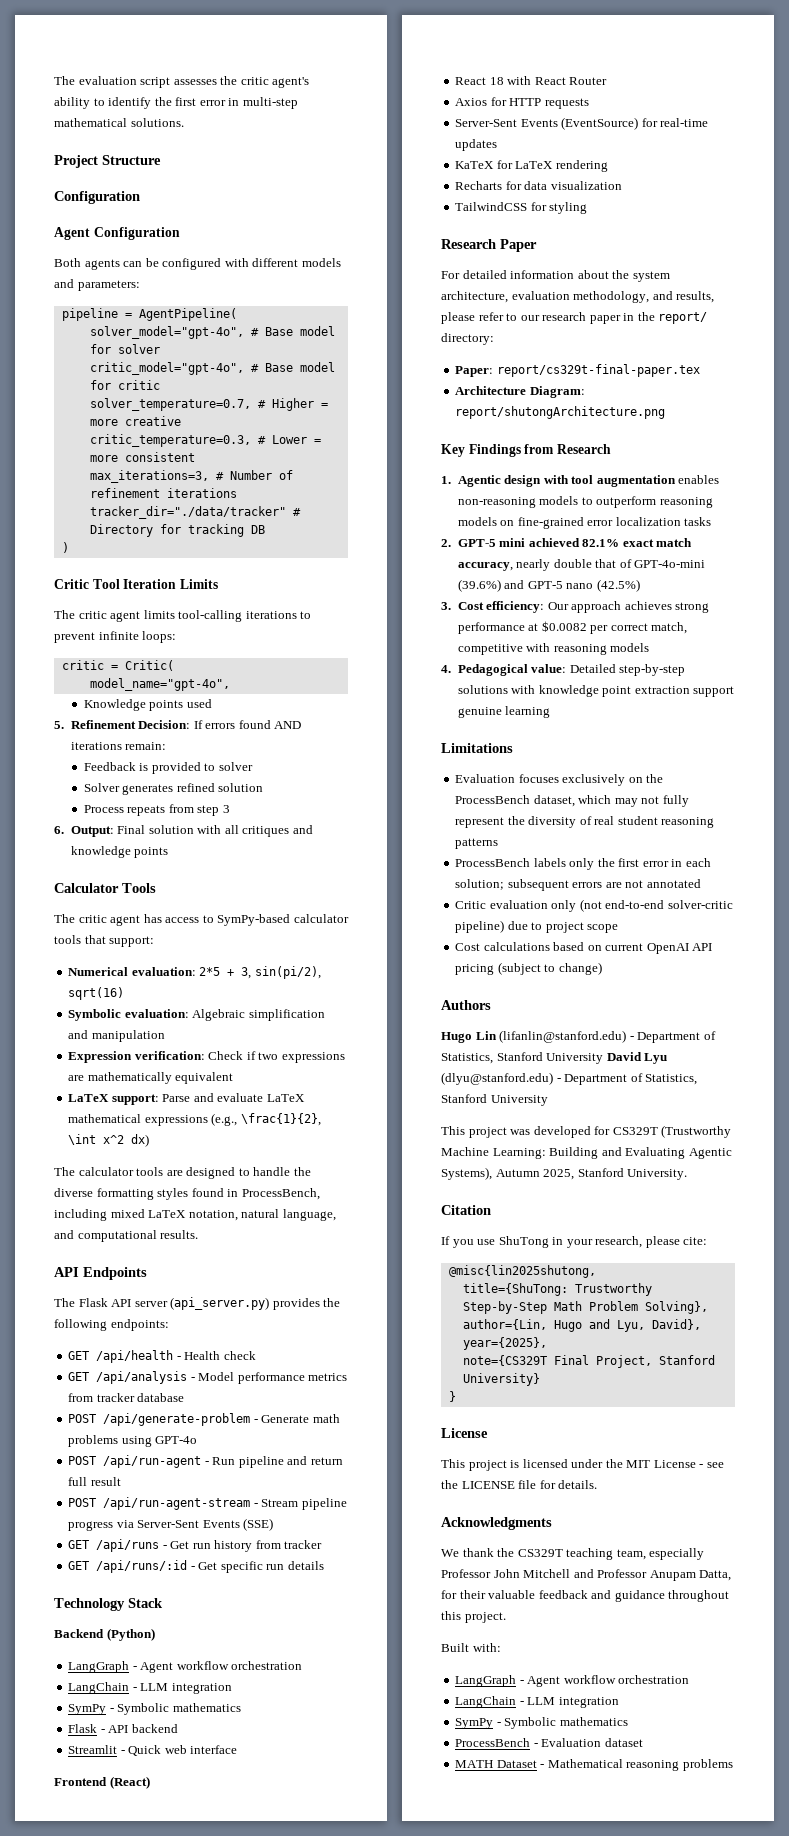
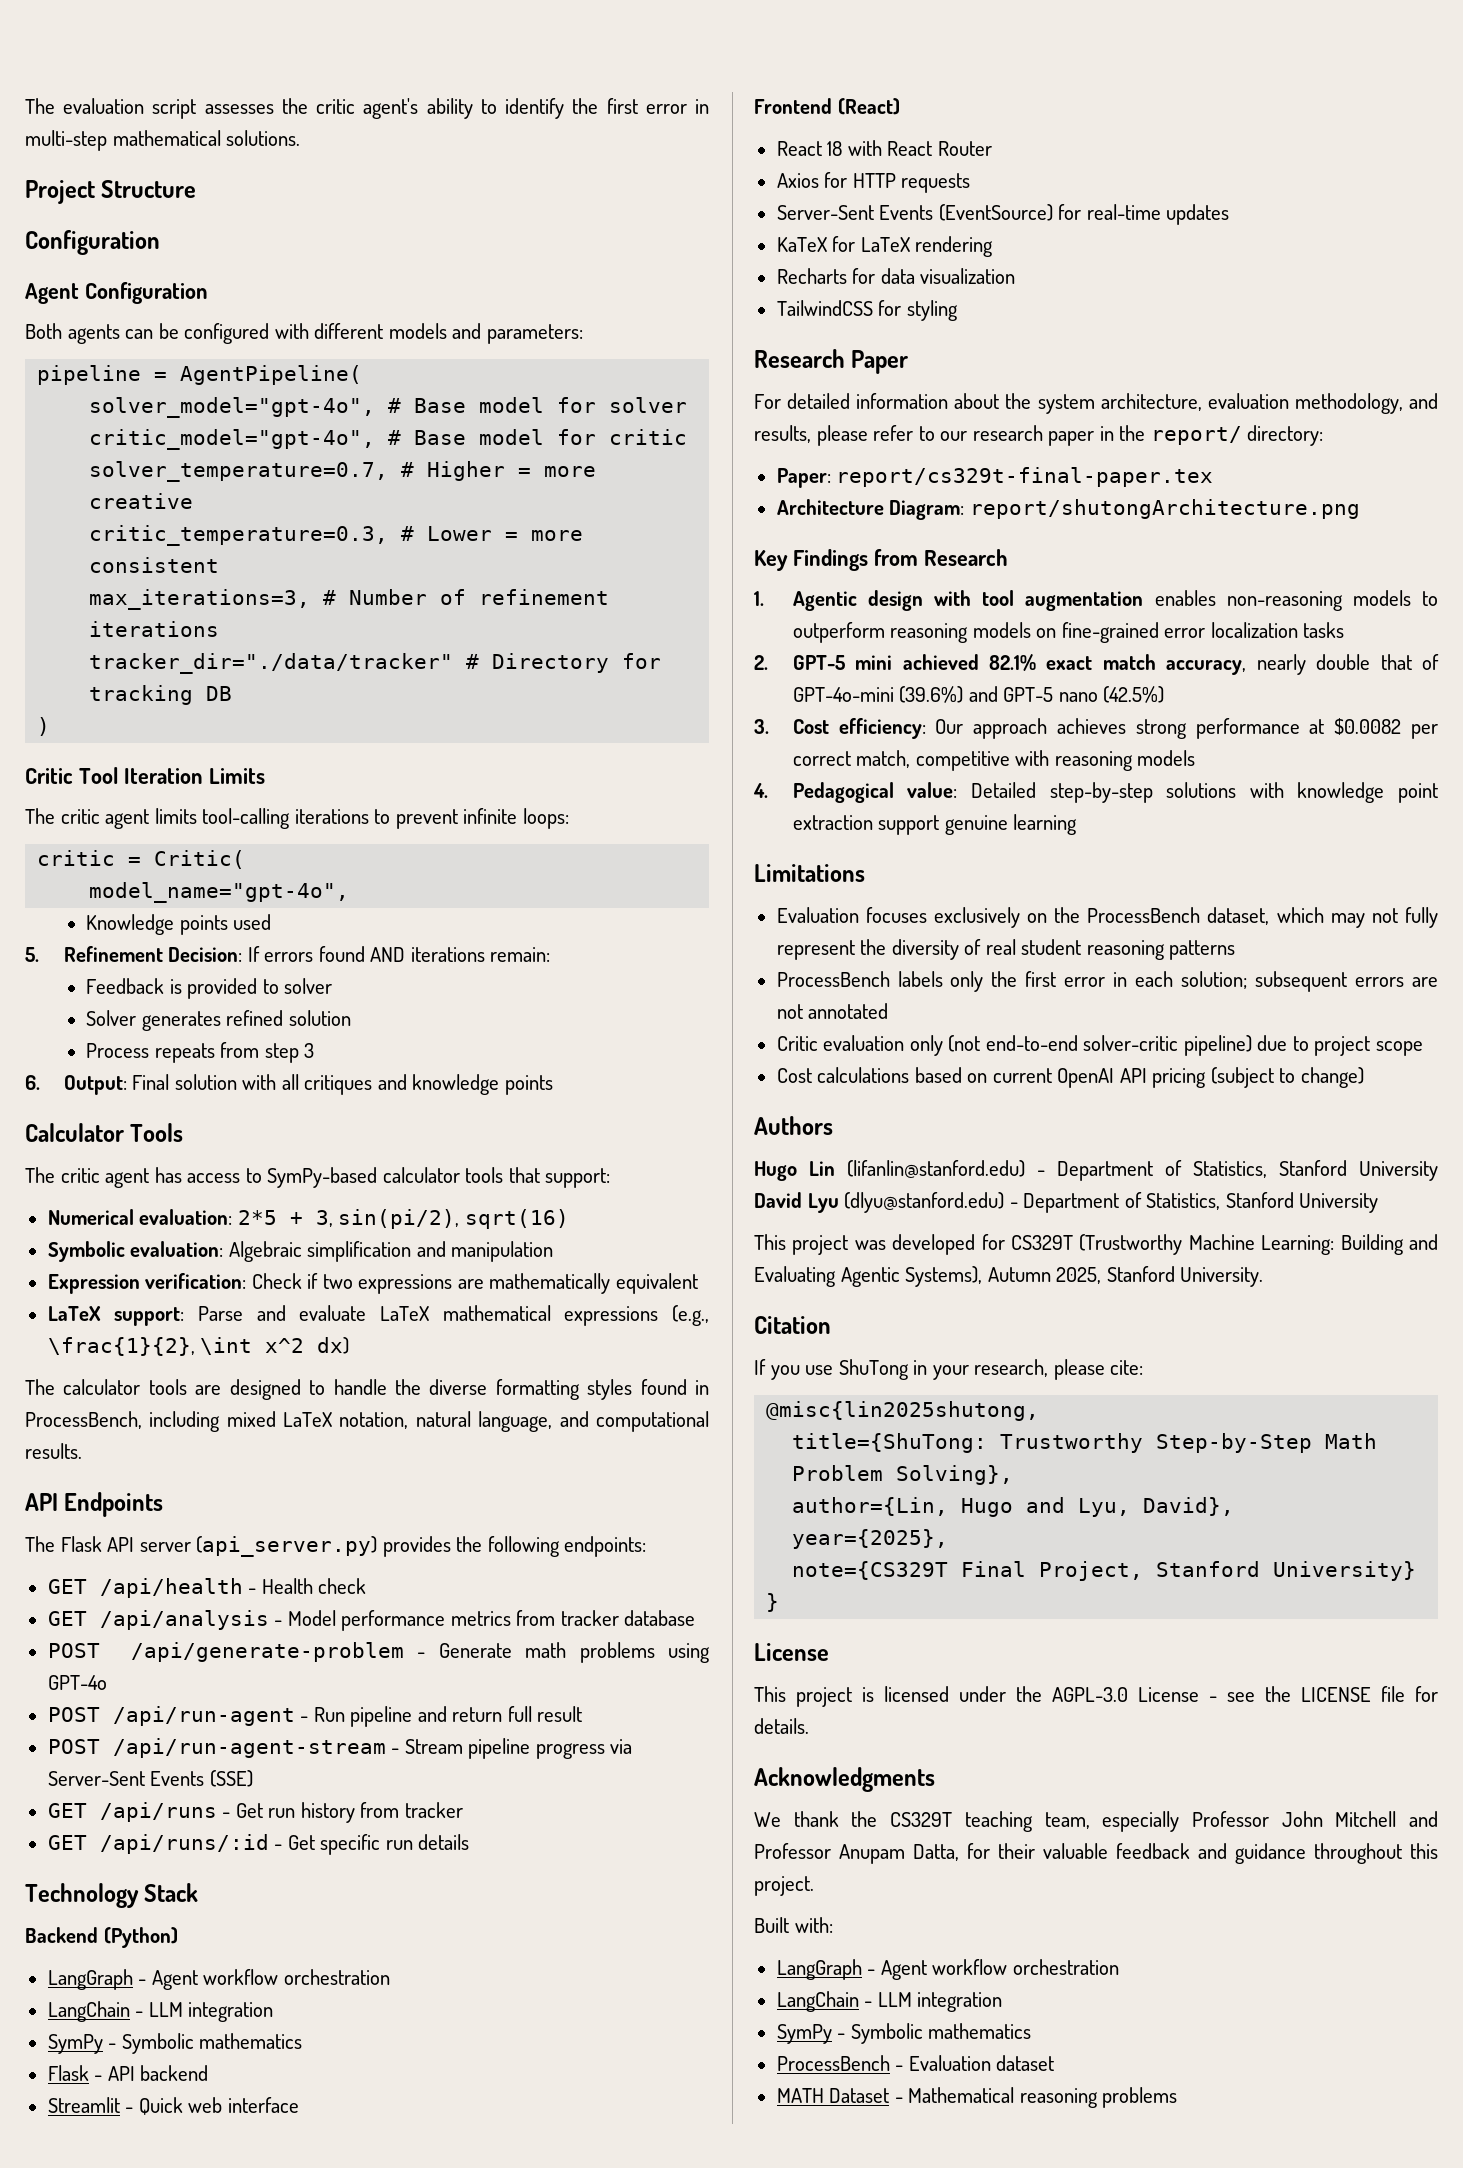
[626,1460,651,1468] MIT -> [1052,1687,1129,1702] AGPL-3.0

